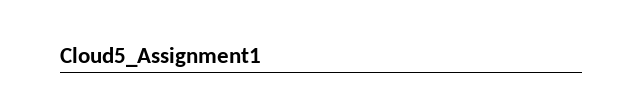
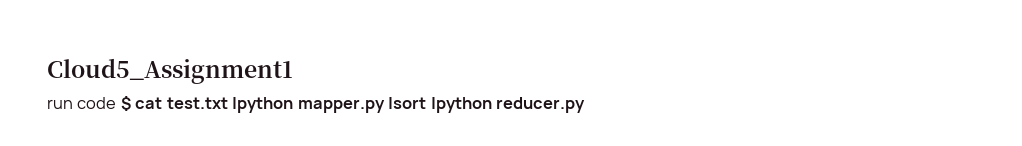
(261, 57) none -> [47,96,586,113] // run code $ cat test.txt |python mapper.py |sort |python reducer.py

